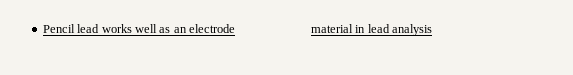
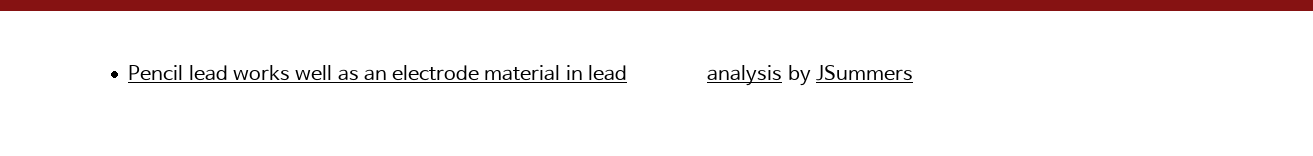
(432, 30) none -> [787,65,913,86] by JSummers

